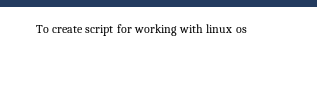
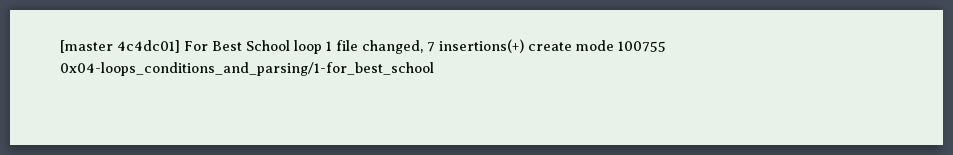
[36,24,247,36] To create script for working with linux os -> [60,39,666,54] [60,62,434,76] [master 4c4dc01] For Best School loop 1 file changed, 7 insertions(+) create mode 100755 0x04-loops_conditions_and_parsing/1-for_best_school

